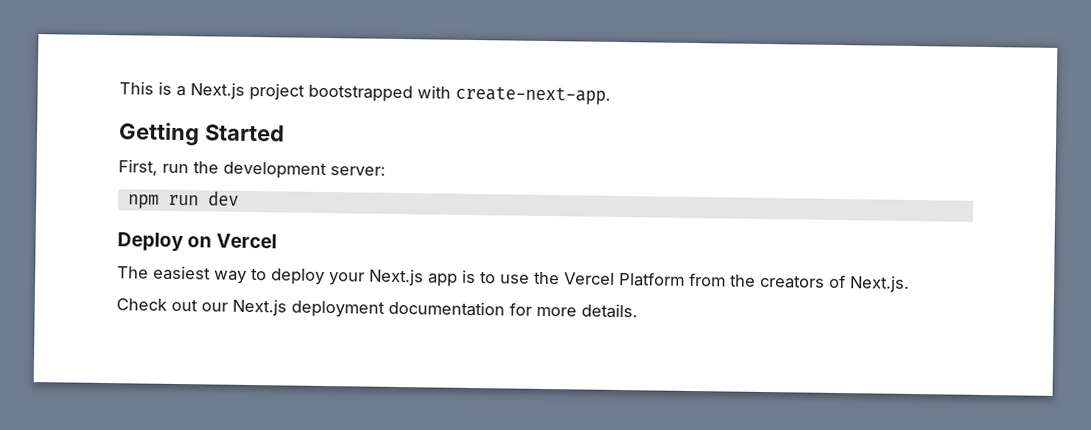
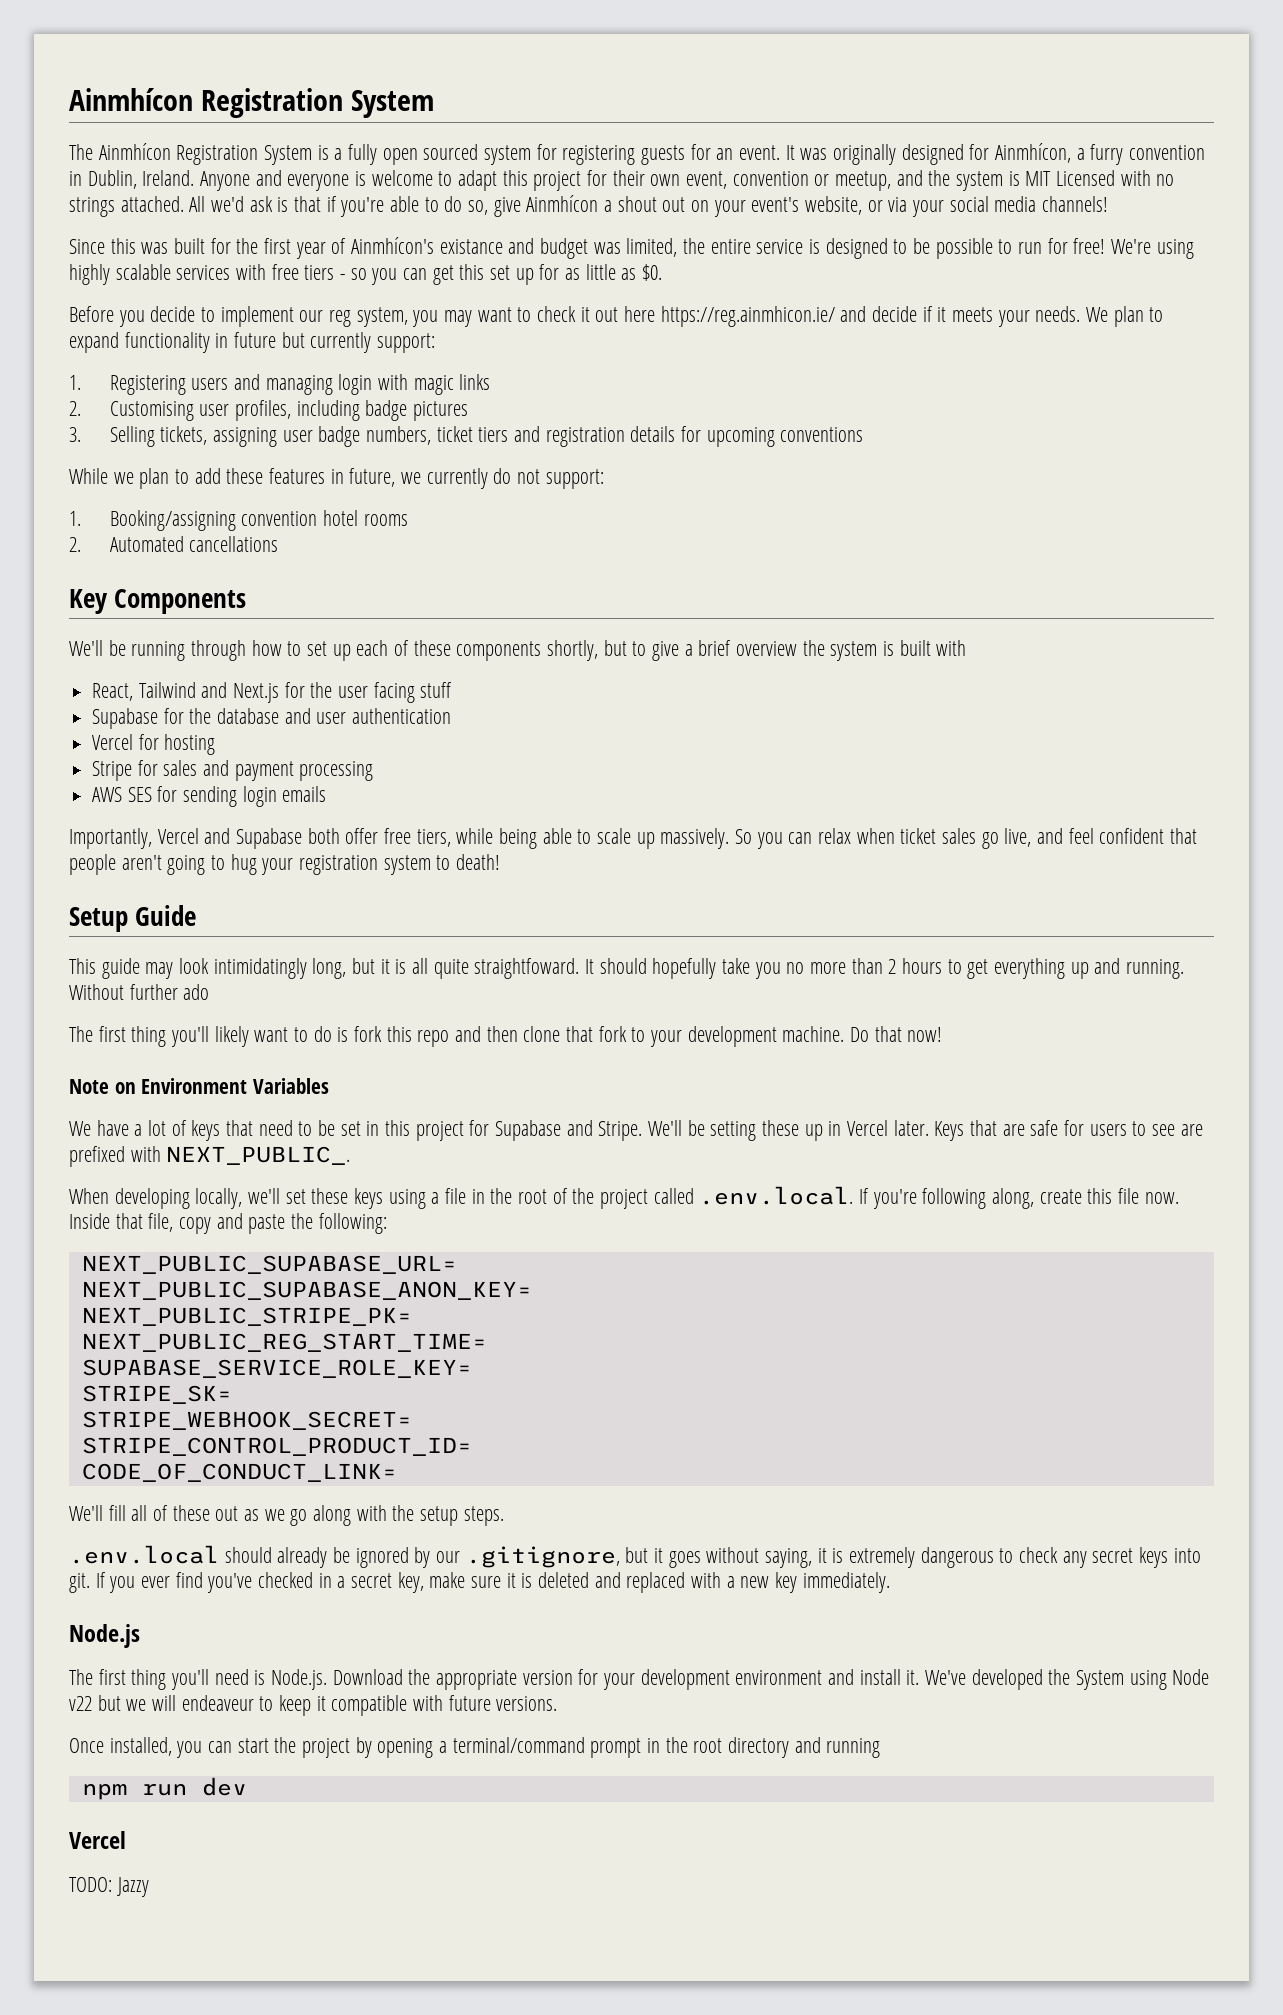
[119,81,611,105] [118,122,285,146] [118,159,386,180] This is a Next.js project bootstrapped with create-next-app. // Getting Started // First, run the development server: -> [69,88,434,118] [69,143,1206,165] [69,170,1175,191] [69,195,1109,217] [69,237,1194,259] [69,264,663,285] [69,306,1164,327] [69,332,436,353] [69,374,491,395] [69,400,468,421] [69,426,864,447] [69,468,604,489] [69,510,408,531] [69,536,279,552] [69,589,247,614] [69,640,967,661] [92,682,453,703] [92,708,452,729] [92,734,216,755] [92,760,374,781] [92,786,327,807] [69,828,1198,849] [69,854,501,875] [69,905,197,932] [69,958,1185,979] [69,984,210,1000] [69,1026,943,1047] [69,1078,330,1094] [69,1120,1203,1141] [69,1146,351,1167] [69,1186,1179,1209] [69,1213,387,1234] [81,1255,457,1274] [81,1281,532,1300] [81,1307,412,1326] [81,1333,487,1352] [81,1359,472,1378] [81,1385,232,1404] [81,1411,412,1430] [81,1437,472,1456] [81,1463,397,1482] [69,1505,504,1526] [69,1545,1201,1568] [69,1572,890,1593] [69,1624,140,1648] [69,1669,1210,1690] [69,1695,558,1716] [69,1737,881,1758] Ainmhícon Registration System // The Ainmhícon Registration System is a fully open sourced system for registering guests for an event. It was originally designed for Ainmhícon, a furry convention in Dublin, Ireland. Anyone and everyone is welcome to adapt this project for their own event, convention or meetup, and the system is MIT Licensed with no strings attached. All we'd ask is that if you're able to do so, give Ainmhícon a shout out on your event's website, or via your social media channels! // Since this was built for the first year of Ainmhícon's existance and budget was limited, the entire service is designed to be possible to run for free! We're using highly scalable services with free tiers - so you can get this set up for as little as $0. // Before you decide to implement our reg system, you may want to check it out here https://reg.ainmhicon.ie/ and decide if it meets your needs. We plan to expand functionality in future but currently support: // 1. Registering users and managing login with magic links // 2. Customising user profiles, including badge pictures // 3. Selling tickets, assigning user badge numbers, ticket tiers and registration details for upcoming conventions // While we plan to add these features in future, we currently do not support: // 1. Booking/assigning convention hotel rooms // 2. Automated cancellations // Key Components // We'll be running through how to set up each of these components shortly, but to give a brief overview the system is built with // React, Tailwind and Next.js for the user facing stuff // Supabase for the database and user authentication // Vercel for hosting // Stripe for sales and payment processing // AWS SES for sending login emails // Importantly, Vercel and Supabase both offer free tiers, while being able to scale up massively. So you can relax when ticket sales go live, and feel confident that people aren't going to hug your registration system to death! // Setup Guide // This guide may look intimidatingly long, but it is all quite straightfoward. It should hopefully take you no more than 2 hours to get everything up and running. Without further ado // The first thing you'll likely want to do is fork this repo and then clone that fork to your development machine. Do that now! // Note on Environment Variables // We have a lot of keys that need to be set in this project for Supabase and Stripe. We'll be setting these up in Vercel later. Keys that are safe for users to see are prefixed with NEXT_PUBLIC_. // When developing locally, we'll set these keys using a file in the root of the project called .env.local. If you're following along, create this file now. Inside that file, copy and paste the following: // NEXT_PUBLIC_SUPABASE_URL= // NEXT_PUBLIC_SUPABASE_ANON_KEY= // NEXT_PUBLIC_STRIPE_PK= // NEXT_PUBLIC_REG_START_TIME= // SUPABASE_SERVICE_ROLE_KEY= // STRIPE_SK= // STRIPE_WEBHOOK_SECRET= // STRIPE_CONTROL_PRODUCT_ID= // CODE_OF_CONDUCT_LINK= // We'll fill all of these out as we go along with the setup steps. // .env.local should already be ignored by our .gitignore, but it goes without saying, it is extremely dangerous to check any secret keys into git. If you ever find you've checked in a secret key, make sure it is deleted and replaced with a new key immediately. // Node.js // The first thing you'll need is Node.js. Download the appropriate version for your development environment and install it. We've developed the System using Node v22 but we will endeaveur to keep it compatible with future versions. // Once installed, you can start the project by opening a terminal/command prompt in the root directory and running
[117,232,213,252] Deploy on -> (247, 1786) none
[117,265,910,293] [116,298,638,319] The easiest way to deploy your Next.js app is to use the Vercel Platform from the creators of Next.js. // Check out our Next.js deployment documentation for more details. -> [69,1877,149,1897] TODO: Jazzy

